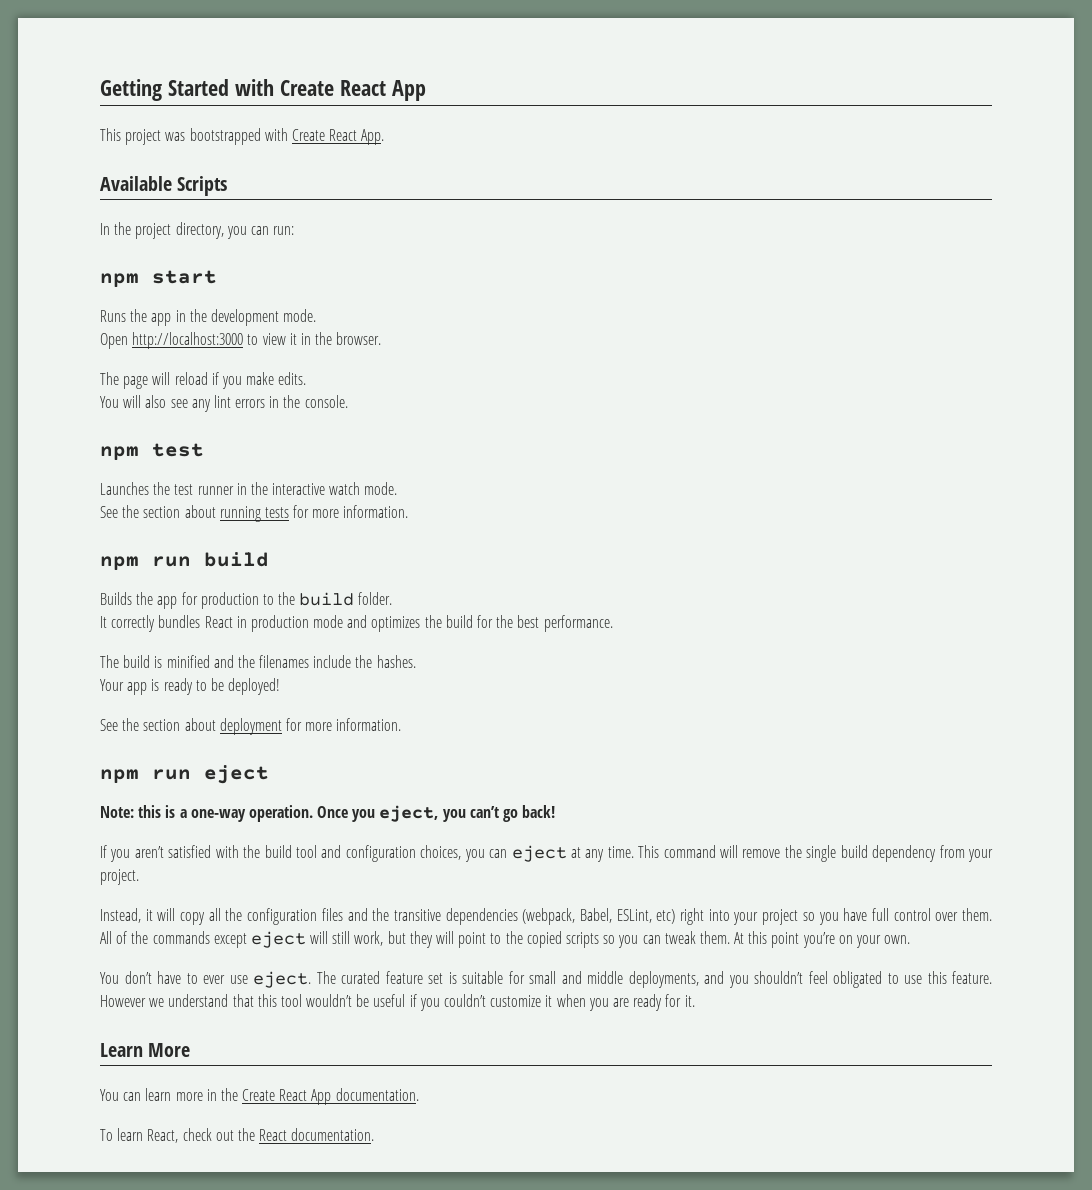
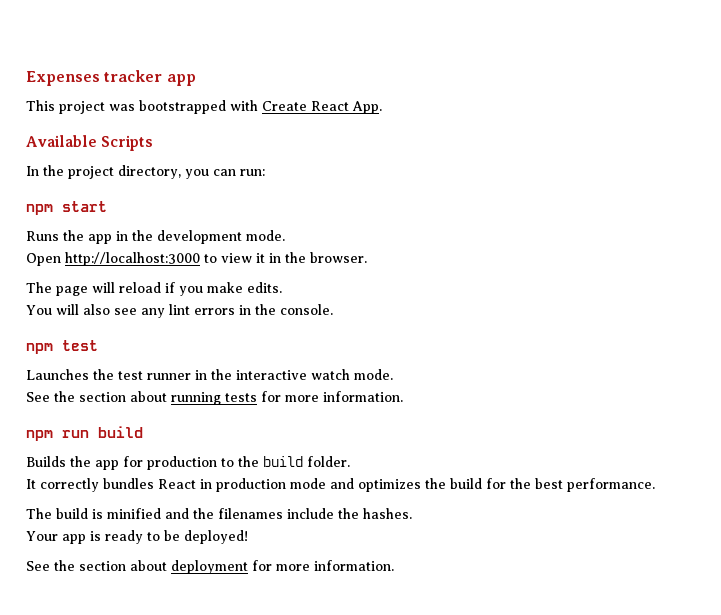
[100,79,426,101] Getting Started with Create React App -> [26,70,196,86] Expenses tracker app
[100,765,269,784] [100,805,556,822] [100,845,993,862] [100,869,139,885] [100,908,993,925] [100,931,911,948] [100,971,992,988] [100,994,695,1011] [100,1043,191,1057] [100,1088,419,1105] [100,1128,375,1143] // npm run eject // Note: this is a one-way operation. Once you eject, you can’t go back! // If you aren’t satisfied with the build tool and configuration choices, you can eject at any time. This command will remove the single build dependency from your project. // Instead, it will copy all the configuration files and the transitive dependencies (webpack, Babel, ESLint, etc) right into your project so you have full control over them. All of the commands except eject will still work, but they will point to the copied scripts so you can tweak them. At this point you’re on your own. // You don’t have to ever use eject. The curated feature set is suitable for small and middle deployments, and you shouldn’t feel obligated to use this feature. However we understand that this tool wouldn’t be useful if you couldn’t customize it when you are ready for it. // Learn More // You can learn more in the Create React App documentation. // To learn React, check out the React documentation. -> (394, 565) none

